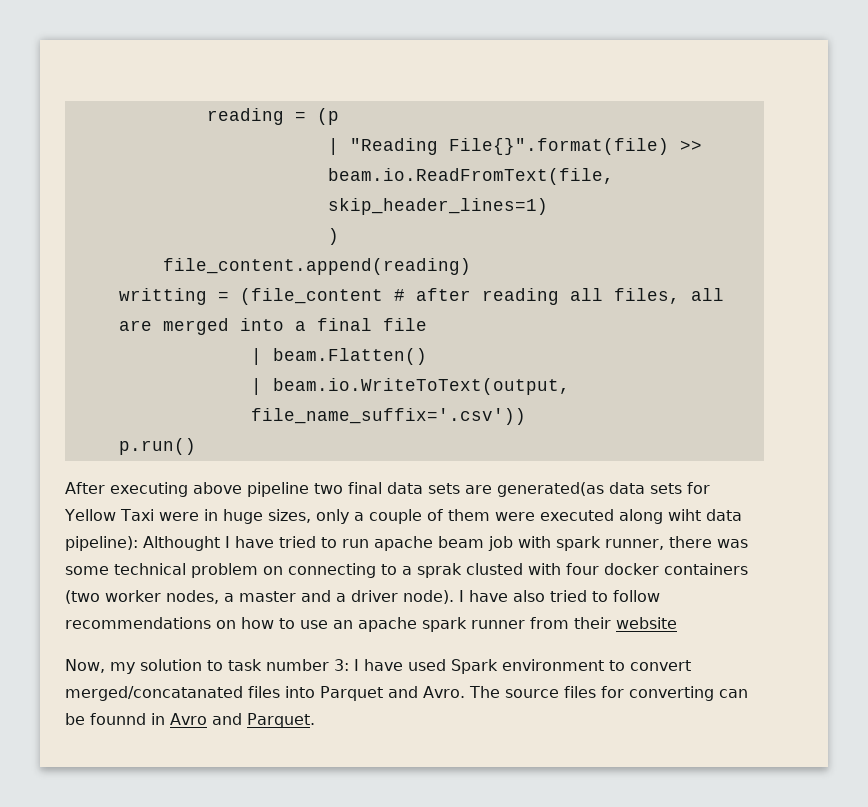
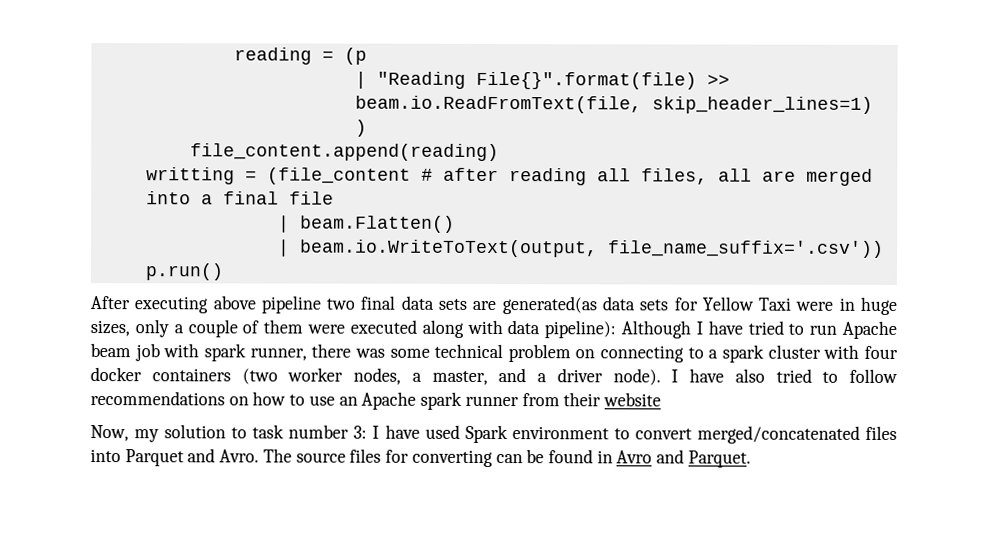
[667,509,701,521] wiht -> [466,319,503,335] with
[143,536,220,551] Althought -> [621,320,691,339] Although
[374,536,433,551] apache -> [842,320,898,339] Apache
[417,563,523,578] sprak clusted -> [722,344,821,363] spark cluster
[239,591,296,602] master -> [431,370,488,385] master,
[358,617,417,632] apache -> [361,391,417,410] Apache
[65,686,243,701] merged/concatanated -> [696,425,860,444] merged/concatenated
[90,713,146,725] founnd -> [547,449,593,464] found

